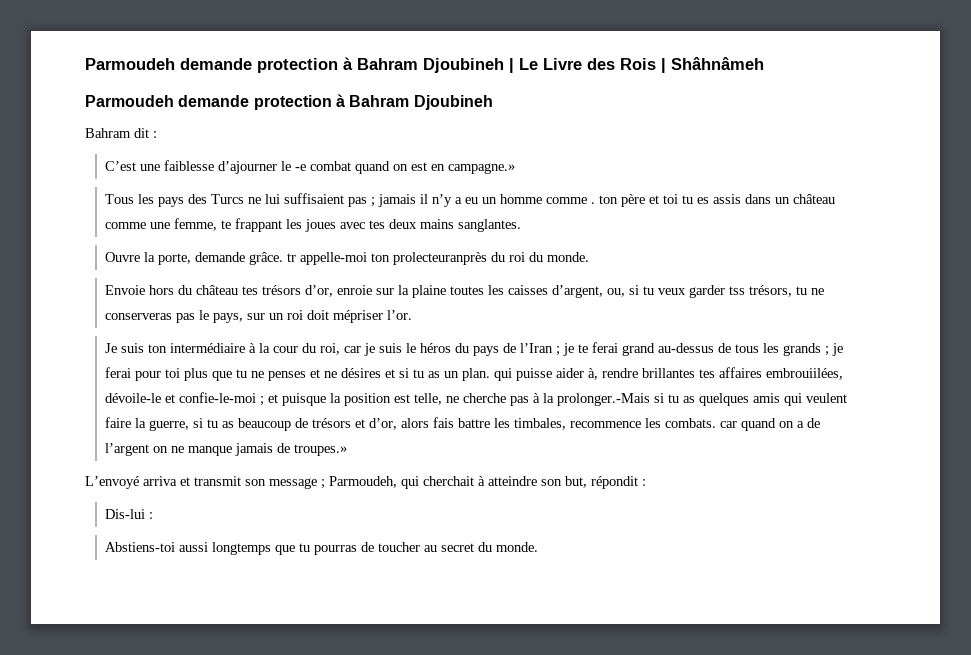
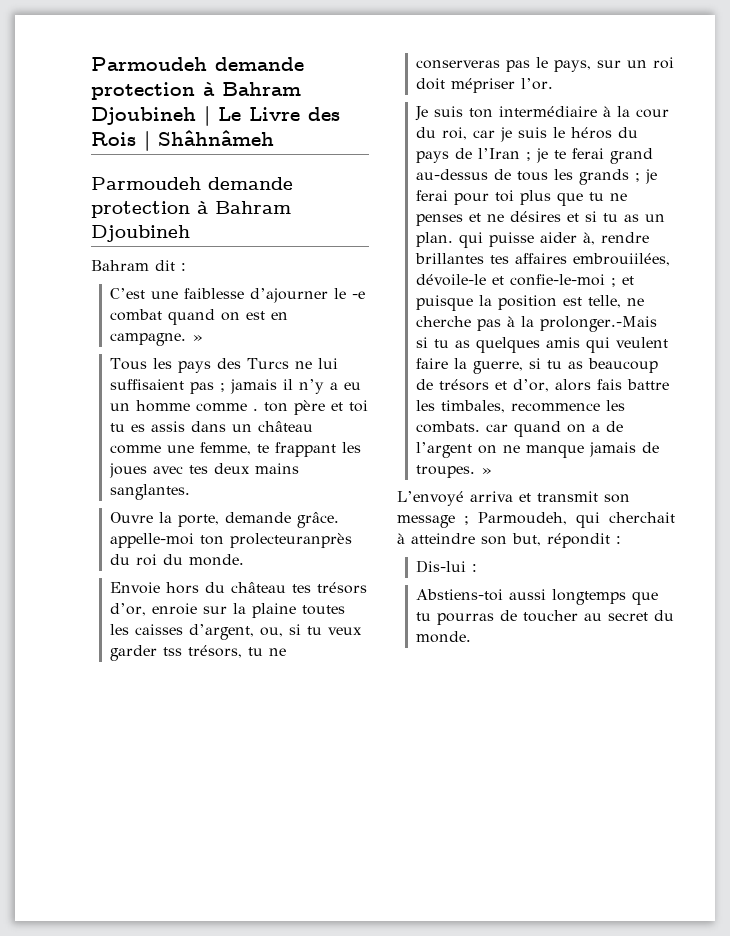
[447,163,515,174] campagne.» -> [110,333,204,346] campagne. »
[286,253,296,262] tr -> (340, 520) none
[293,444,347,456] troupes.» -> [416,465,493,478] troupes. »

